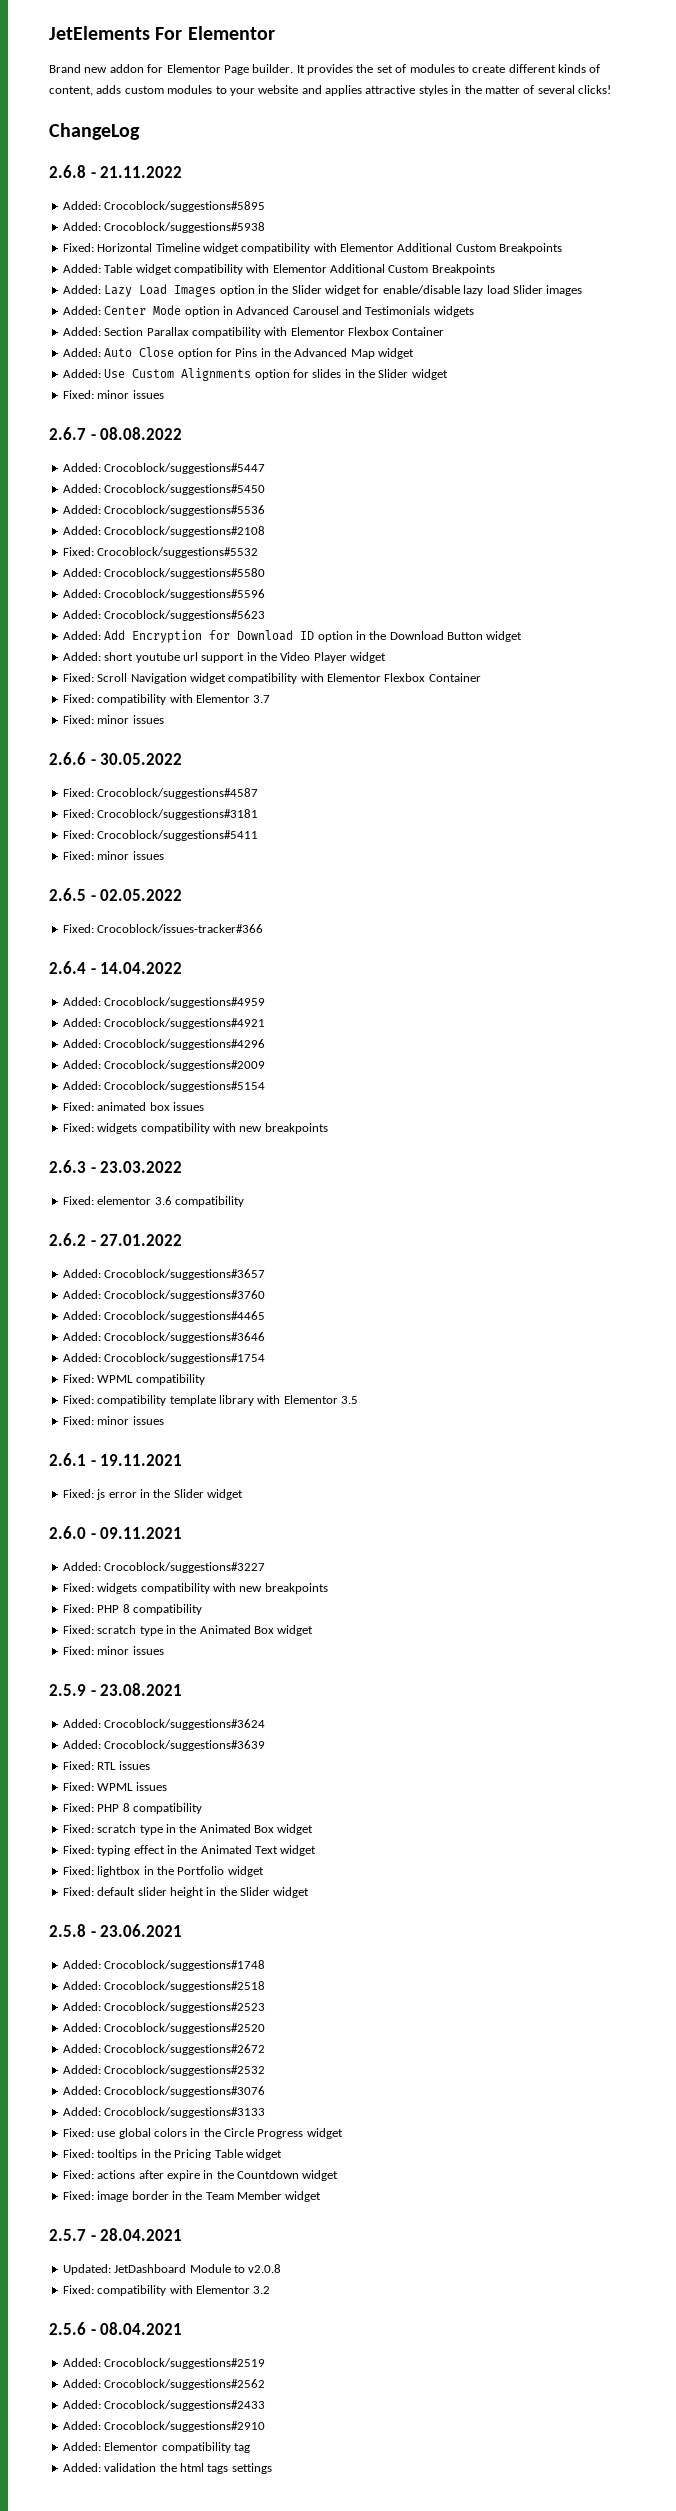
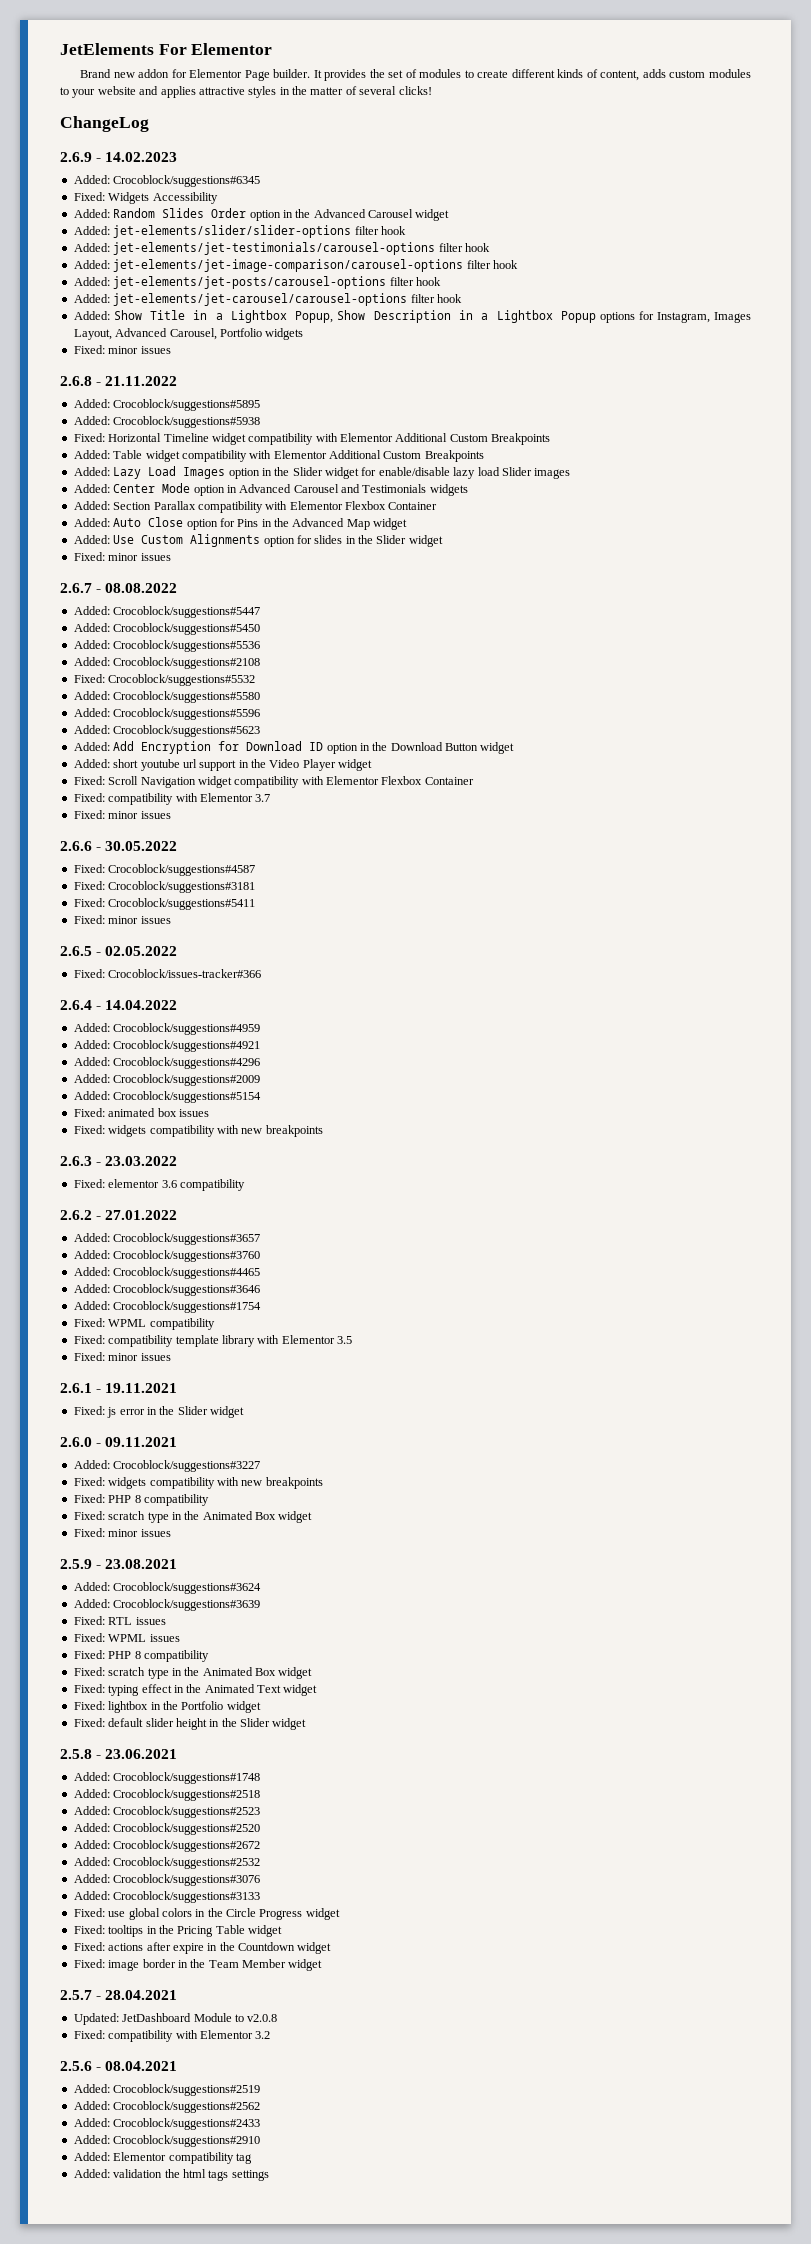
(140, 131) none -> [60,152,178,162] [73,175,261,187] [73,192,218,204] [73,208,450,221] [73,225,406,238] [73,242,490,255] [73,259,518,272] [73,276,441,289] [73,293,462,306] [73,310,751,323] [73,328,304,340] [73,345,171,354] // 2.6.9 - 14.02.2023 // Added: Crocoblock/suggestions#6345 // Fixed: Widgets Accessibility // Added: Random Slides Order option in the Advanced Carousel widget // Added: jet-elements/slider/slider-options filter hook // Added: jet-elements/jet-testimonials/carousel-options filter hook // Added: jet-elements/jet-image-comparison/carousel-options filter hook // Added: jet-elements/jet-posts/carousel-options filter hook // Added: jet-elements/jet-carousel/carousel-options filter hook // Added: Show Title in a Lightbox Popup, Show Description in a Lightbox Popup options for Instagram, Images Layout, Advanced Carousel, Portfolio widgets // Fixed: minor issues

